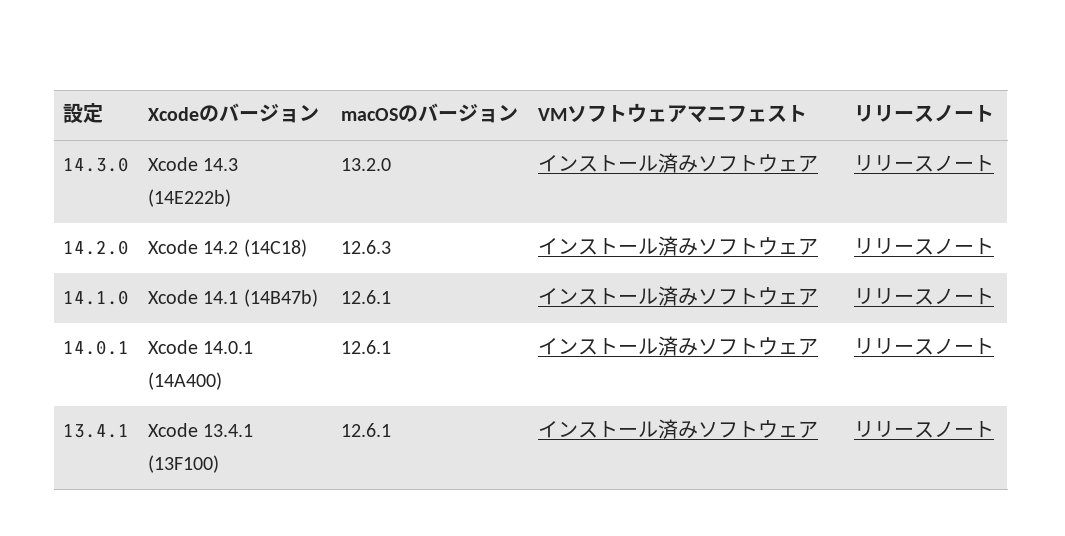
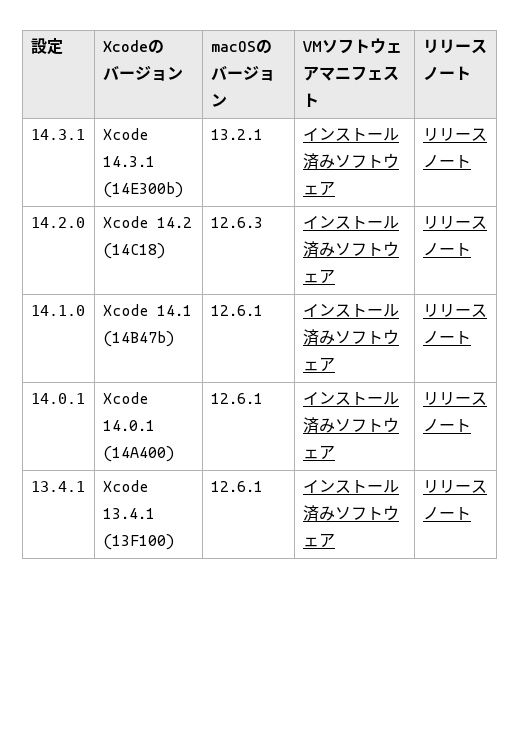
[63,157,130,172] [148,157,239,171] [148,189,232,207] [341,158,392,171] 14.3.0 | Xcode 14.3 (14E222b) | 13.2.0 -> [30,129,85,140] [102,128,148,140] [102,156,155,167] [102,182,183,198] [210,129,263,140] 14.3.1 | Xcode 14.3.1 (14E300b) | 13.2.1

